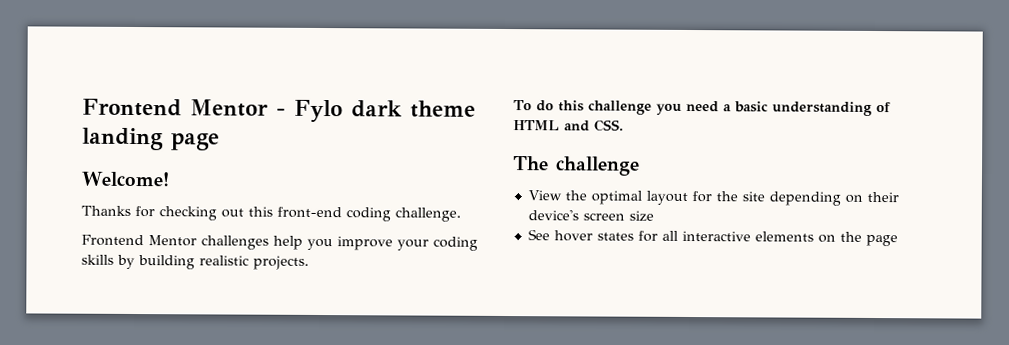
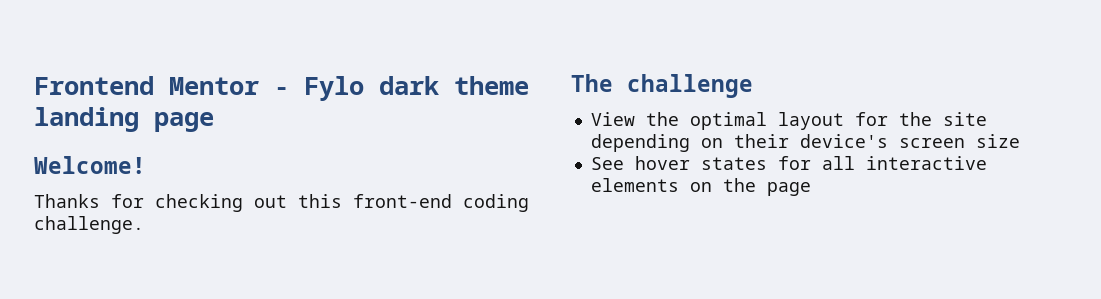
[81,234,478,251] [81,254,309,270] [513,100,891,116] [513,119,624,132] // Frontend Mentor challenges help you improve your coding skills by building realistic projects. // To do this challenge you need a basic understanding of HTML and CSS. -> (144, 225) none

